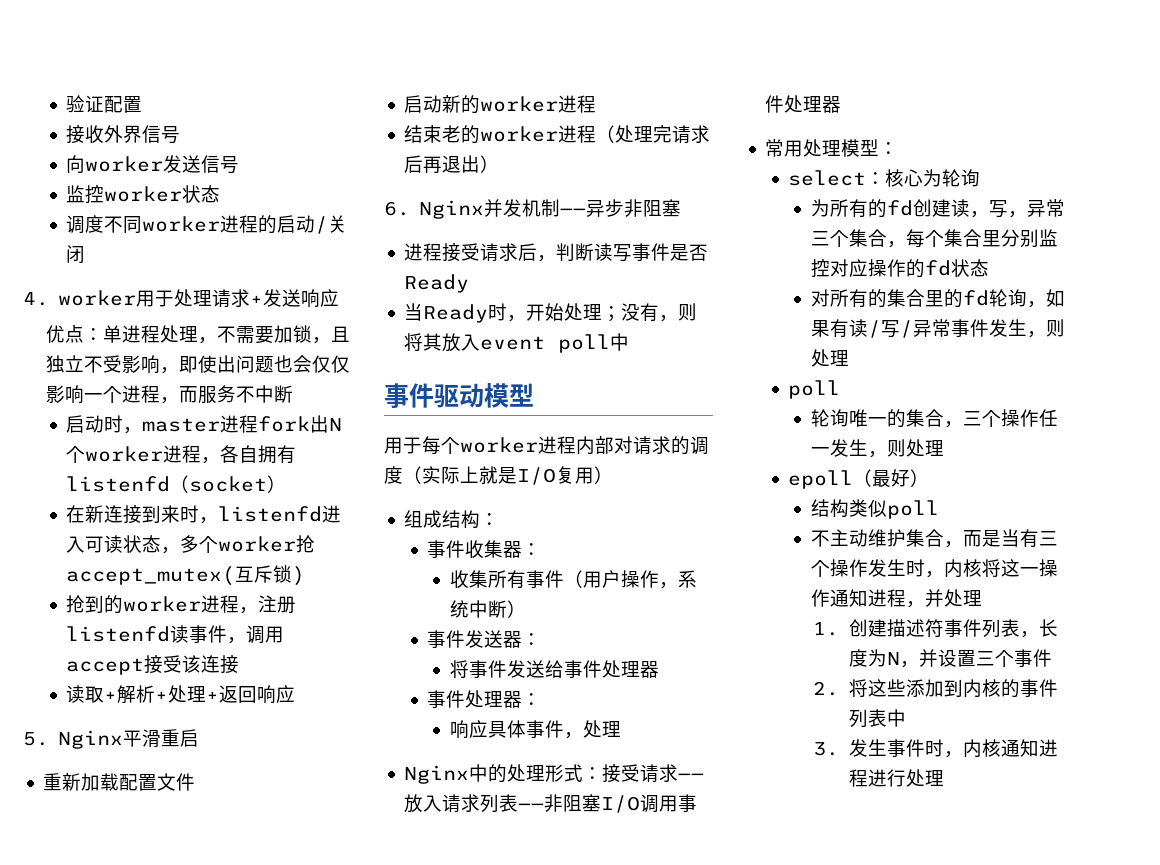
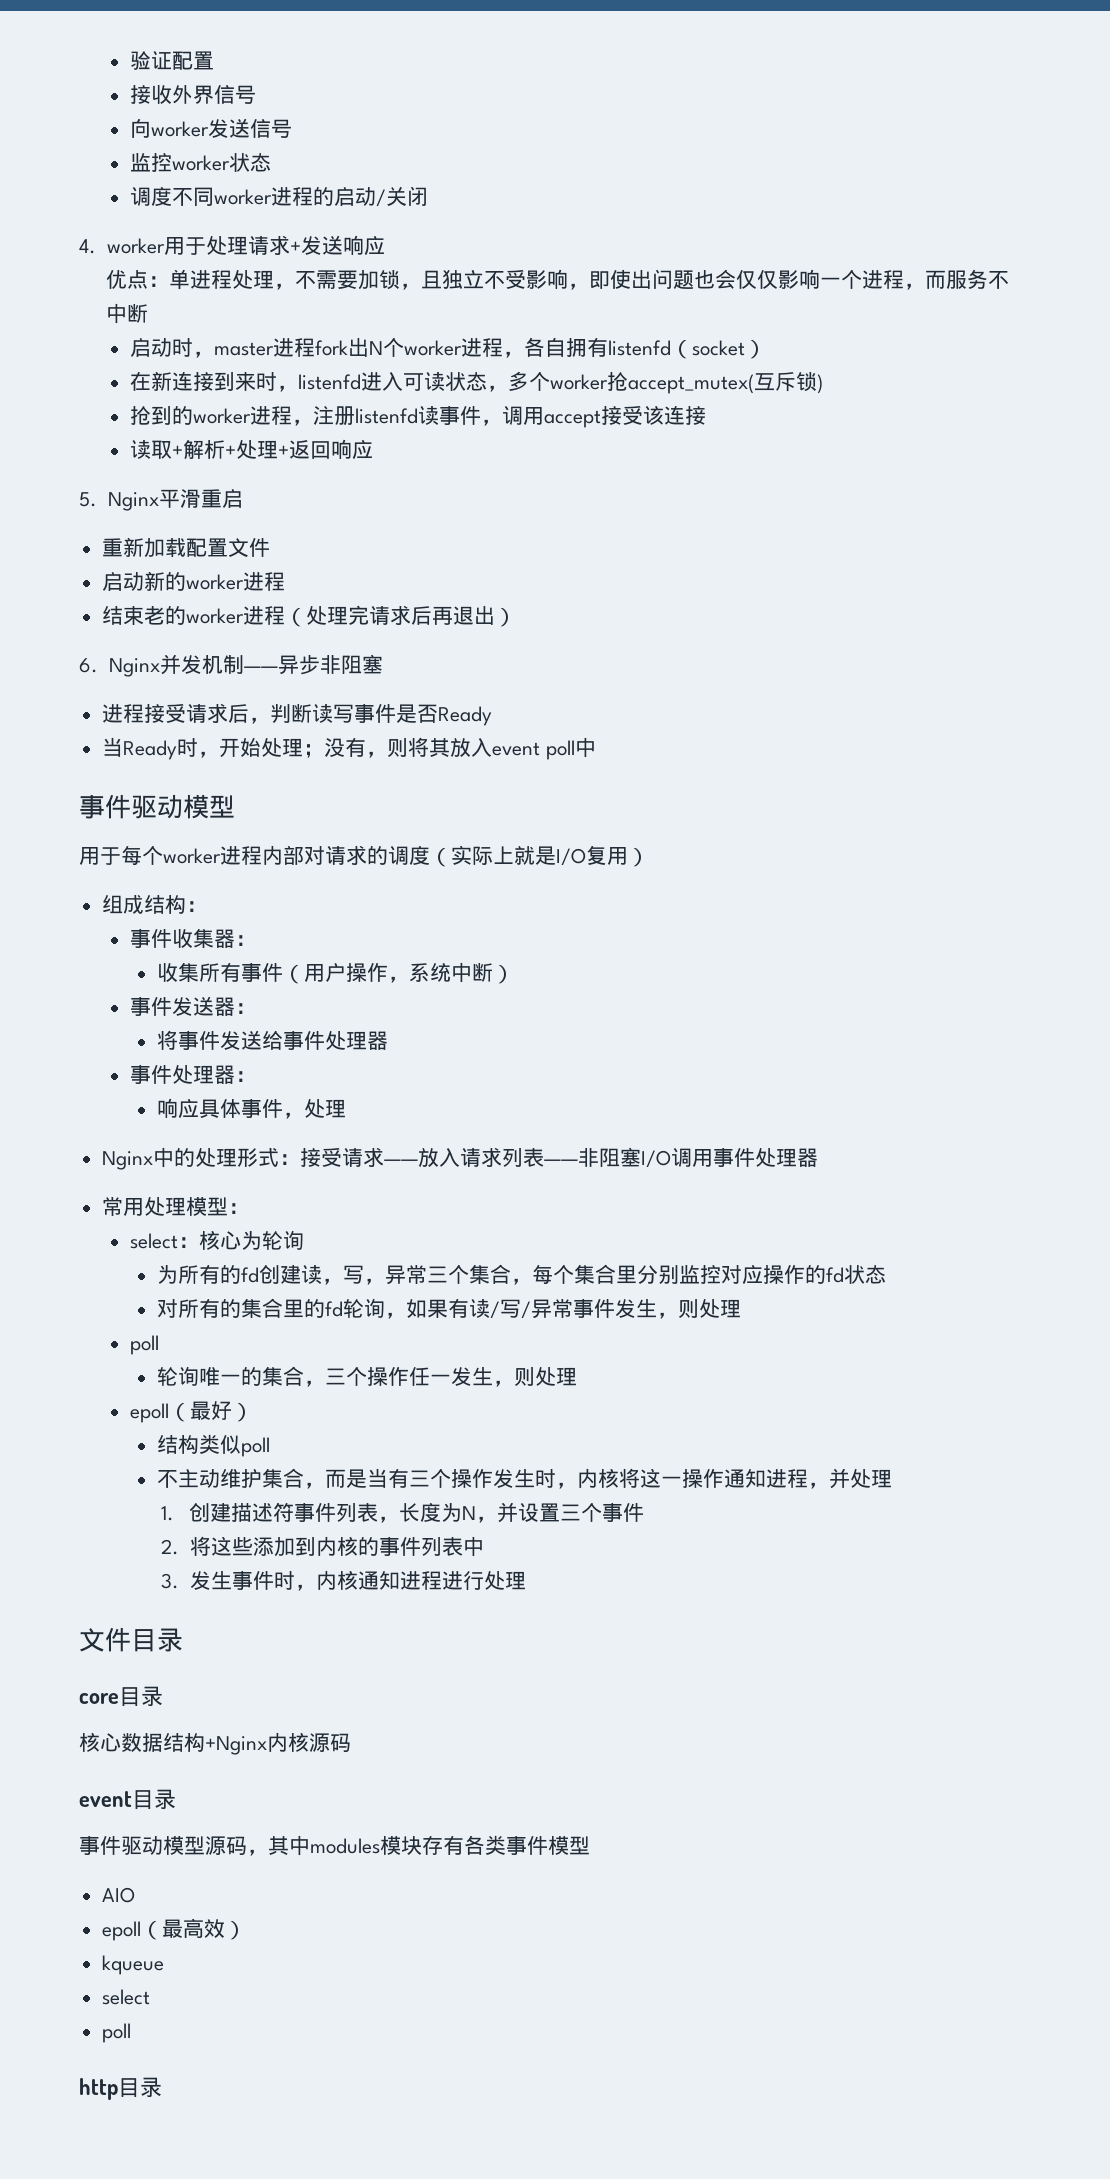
(944, 778) none -> [79,1627,183,1652] [79,1686,163,1707] [79,1732,351,1755] [79,1789,176,1810] [79,1835,590,1856] [102,1887,136,1903] [102,1918,247,1941] [102,1955,165,1975] [102,1989,151,2005] [102,2023,132,2043] [79,2077,162,2100] // 文件目录 // core目录 // 核心数据结构+Nginx内核源码 // event目录 // 事件驱动模型源码，其中modules模块存有各类事件模型 // AIO // epoll（最高效） // kqueue // select // poll // http目录

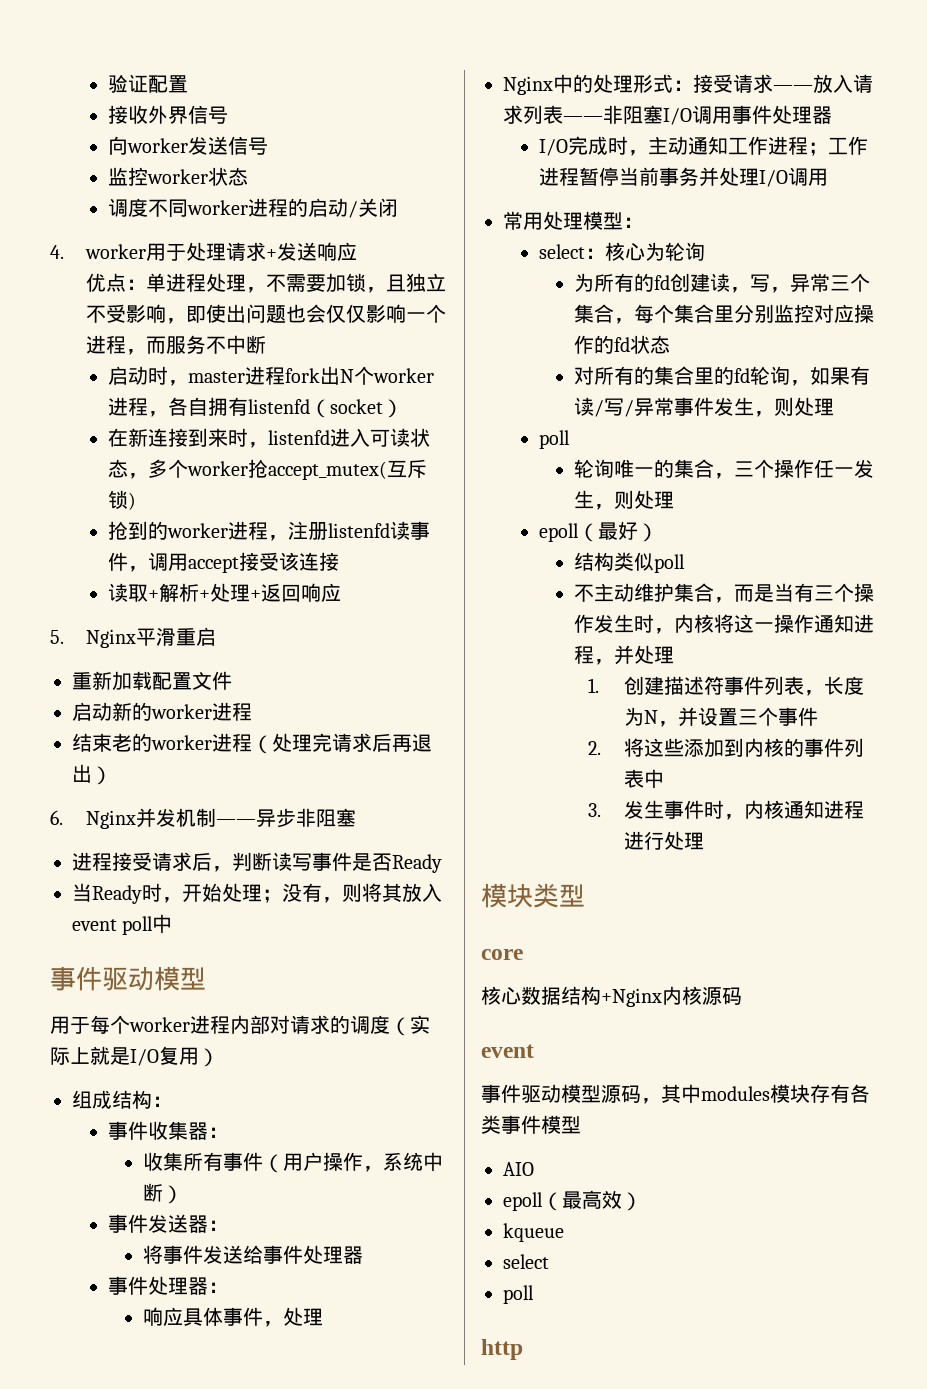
(819, 1157) none -> [538,136,868,156] [538,167,828,187] // I/O完成时，主动通知工作进程；工作进程暂停当前事务并处理I/O调用
[79,1627,183,1652] 文件目录 -> [481,883,585,908] 模块类型
[119,1686,163,1707] 目录 -> (523, 954) none
[132,1789,176,1810] 目录 -> (534, 1051) none
[118,2077,162,2098] 目录 -> (523, 1349) none

